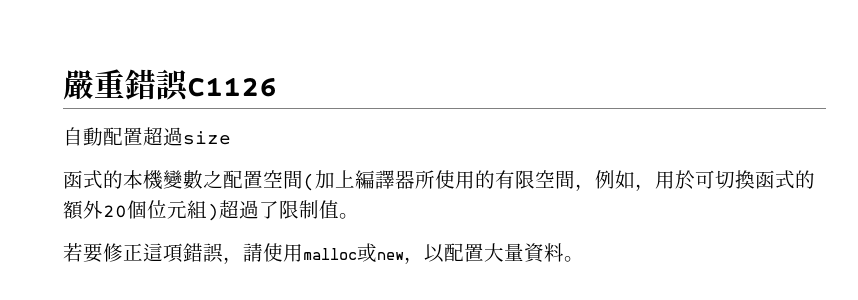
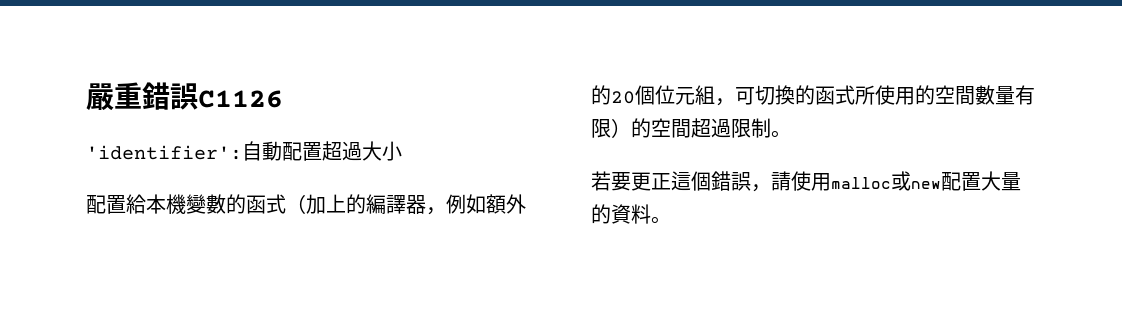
(277, 87) none -> [86,145,242,160] 'identifier':
[183,131,231,145] [63,170,815,191] [63,200,339,221] size // 函式的本機變數之配置空間(加上編譯器所使用的有限空間，例如，用於可切換函式的額外20個位元組)超過了限制值 -> [362,141,402,161] [86,194,526,215] [591,85,1035,106] [591,118,771,138] 大小 // 配置給本機變數的函式（加上的編譯器，例如額外的20個位元組，可切換的函式所使用的空間數量有限）的空間超過限制
[103,243,183,263] 修正這項 -> [631,171,711,191] 更正這個
[404,244,444,264] ，以 -> (941, 185) none
(524, 252) none -> [591,204,611,224] 的

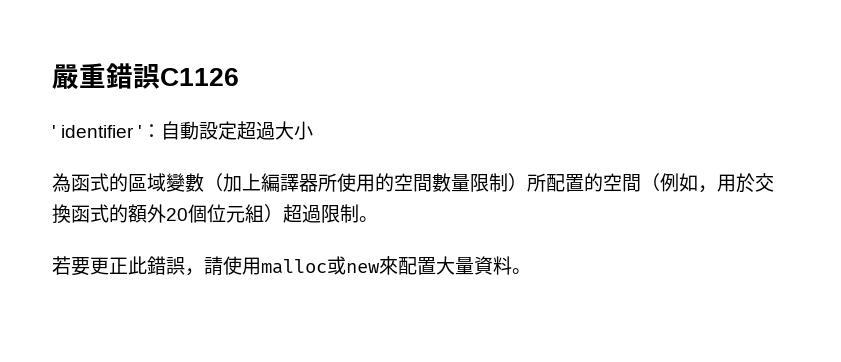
[86,141,402,161] [86,194,526,215] [591,85,1035,106] [591,118,691,138] 'identifier':自動配置超過大小 // 配置給本機變數的函式（加上的編譯器，例如額外的20個位元組，可切換的函式所使用的空間數量有限）的空間 -> [52,121,314,140] [52,173,774,193] [52,204,283,224] ' identifier '：自動設定超過大小 // 為函式的區域變數（加上編譯器所使用的空間數量限制）所配置的空間（例如，用於交換函式的額外20個位元組）
[671,171,711,191] 這個 -> [128,256,147,275] 此
(941, 185) none -> [379,256,398,275] 來
[591,204,611,224] 的 -> (474, 266) none

